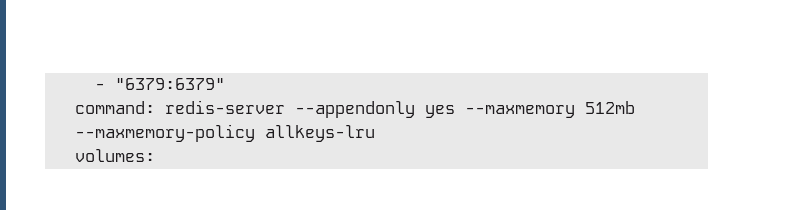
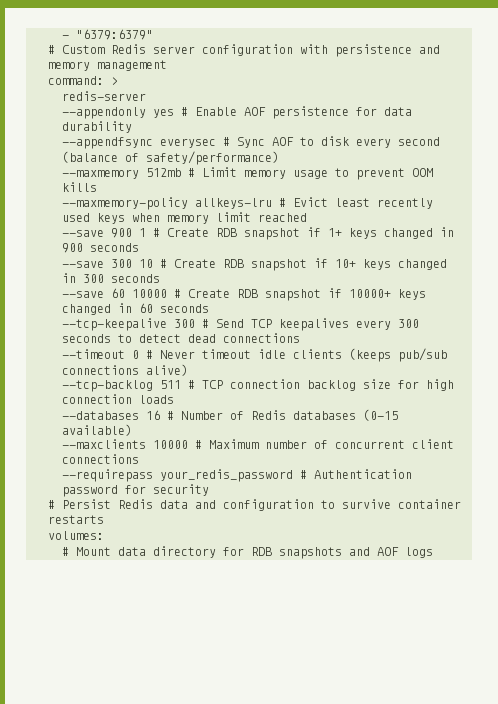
(225, 84) none -> [47,44,440,57] [47,60,167,71] // # Custom Redis server configuration with persistence and memory management
(155, 107) none -> [110,77,118,85] > //
(285, 107) none -> (146, 96) //
[464,101,635,118] [74,124,375,142] [74,149,155,162] --maxmemory 512mb --maxmemory-policy allkeys-lru // volumes: -> [180,106,412,119] [61,121,132,133] [61,136,440,149] [61,151,279,165] [61,167,433,180] [61,182,97,192] [61,197,433,210] [61,212,307,224] [61,227,454,240] [61,243,139,253] [61,258,447,271] [61,273,160,283] [61,288,426,301] [61,303,209,315] [61,318,419,331] [61,333,300,343] [61,348,447,362] [61,364,188,376] [61,379,454,392] [61,394,174,404] [61,409,398,421] [61,424,132,436] [61,439,454,449] [61,454,139,464] [61,469,412,482] [61,484,209,497] [47,499,461,511] [47,515,104,524] [47,531,104,540] [61,546,433,559] # Enable AOF persistence for data durability // --appendfsync everysec # Sync AOF to disk every second (balance of safety/performance) // --maxmemory 512mb # Limit memory usage to prevent OOM kills // --maxmemory-policy allkeys-lru # Evict least recently used keys when memory limit reached // --save 900 1 # Create RDB snapshot if 1+ keys changed in 900 seconds // --save 300 10 # Create RDB snapshot if 10+ keys changed in 300 seconds // --save 60 10000 # Create RDB snapshot if 10000+ keys changed in 60 seconds // --tcp-keepalive 300 # Send TCP keepalives every 300 seconds to detect dead connections // --timeout 0 # Never timeout idle clients (keeps pub/sub connections alive) // --tcp-backlog 511 # TCP connection backlog size for high connection loads // --databases 16 # Number of Redis databases (0-15 available) // --maxclients 10000 # Maximum number of concurrent client connections // --requirepass your_redis_password # Authentication password for security // # Persist Redis data and configuration to survive container restarts // volumes: // # Mount data directory for RDB snapshots and AOF logs

